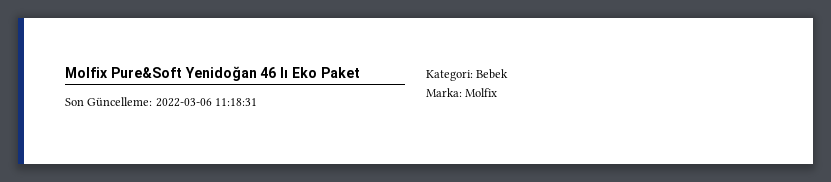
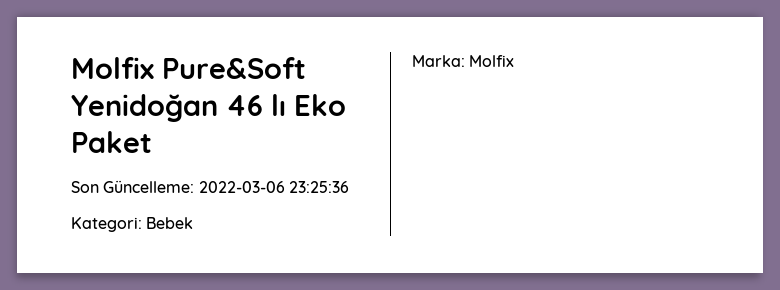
[215,98,258,106] 11:18:31 -> [288,181,349,193] 23:25:36

